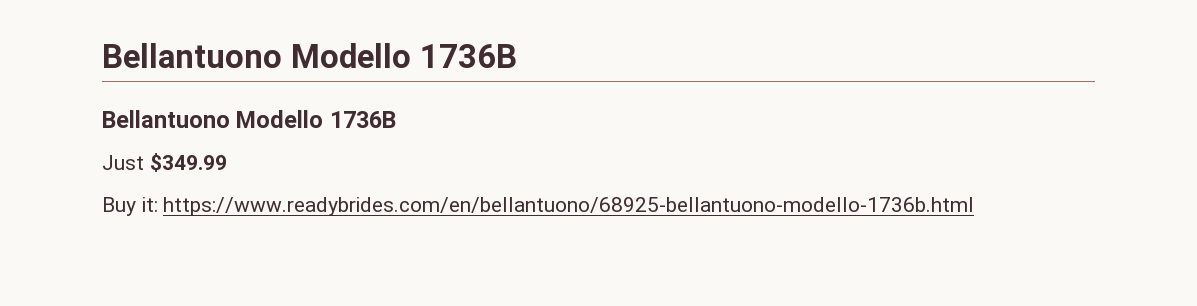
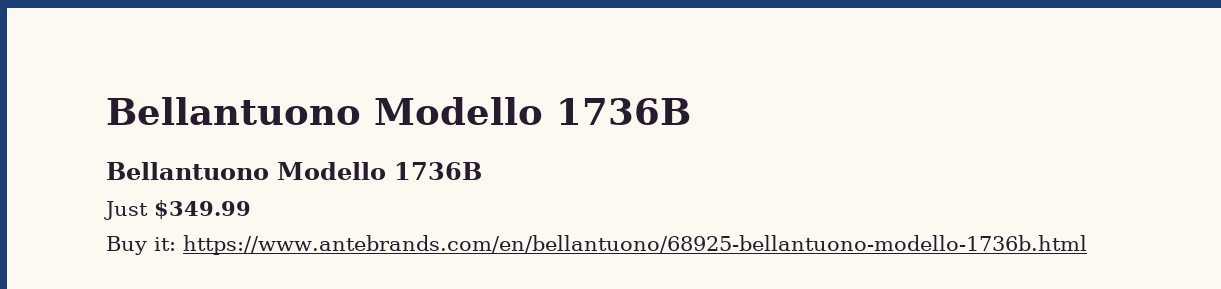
[163,197,975,216] https://www.readybrides.com/en/bellantuono/68925-bellantuono-modello-1736b.html -> [183,235,1087,255] https://www.antebrands.com/en/bellantuono/68925-bellantuono-modello-1736b.html

